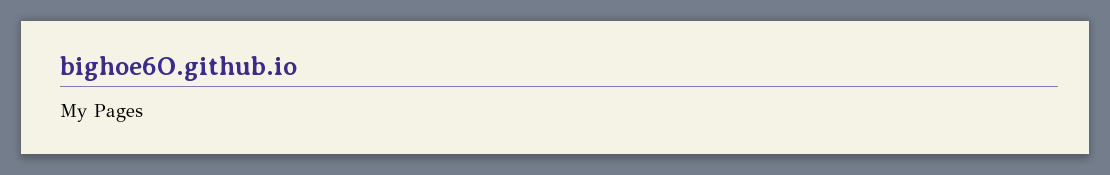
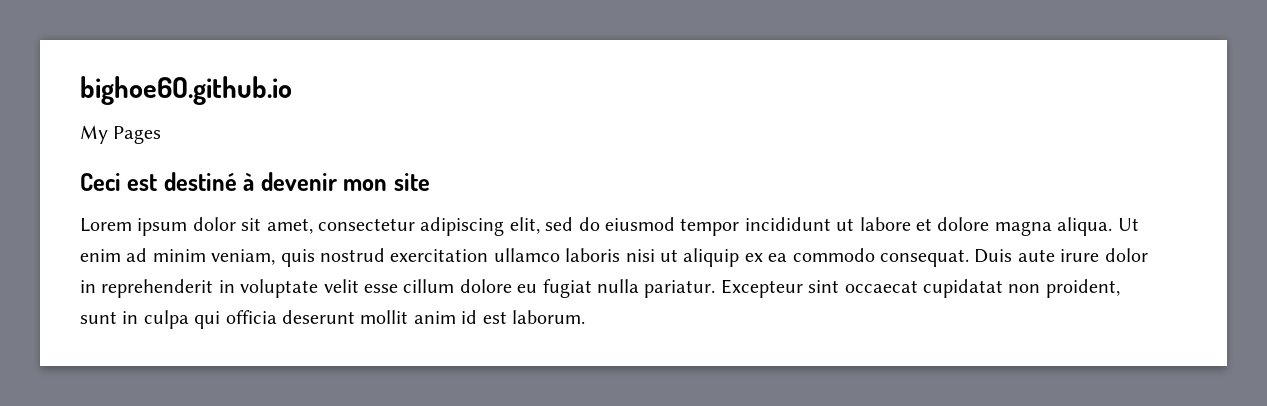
(143, 113) none -> [80,172,430,191] [80,217,1139,236] [80,248,1148,267] [80,279,1120,298] [80,310,585,329] // Ceci est destiné à devenir mon site // Lorem ipsum dolor sit amet, consectetur adipiscing elit, sed do eiusmod tempor incididunt ut labore et dolore magna aliqua. Ut enim ad minim veniam, quis nostrud exercitation ullamco laboris nisi ut aliquip ex ea commodo consequat. Duis aute irure dolor in reprehenderit in voluptate velit esse cillum dolore eu fugiat nulla pariatur. Excepteur sint occaecat cupidatat non proident, sunt in culpa qui officia deserunt mollit anim id est laborum.

